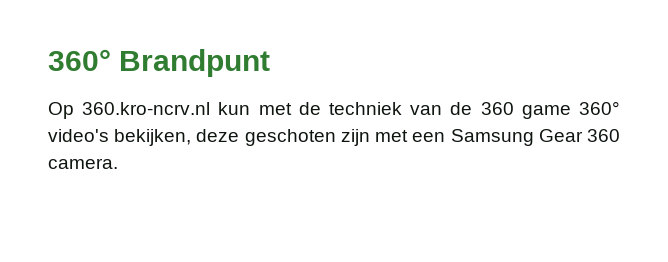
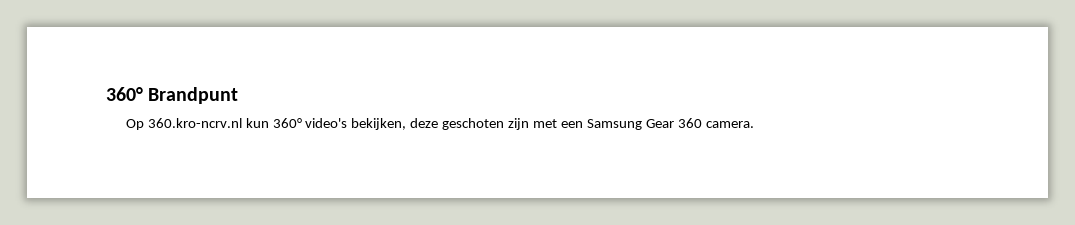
[258,102,571,119] met de techniek van de 360 game -> (269, 123) none

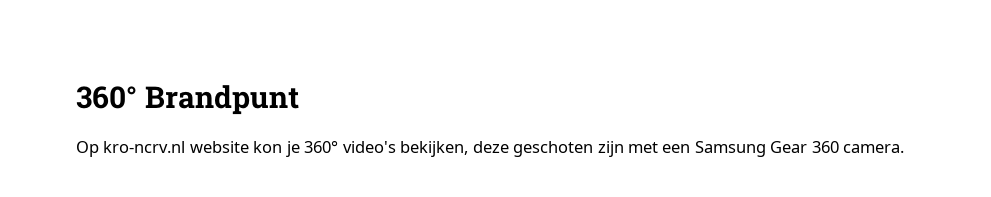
[147,118,269,128] 360.kro-ncrv.nl kun -> [103,141,300,157] kro-ncrv.nl website kon je

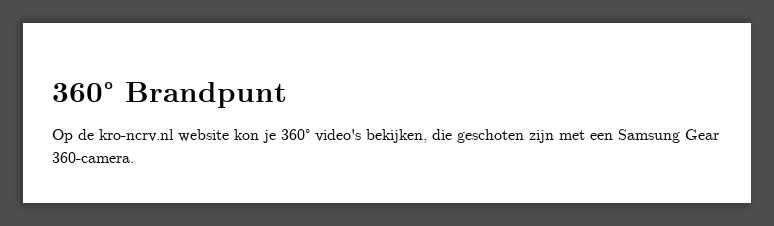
(99, 149) none -> [78,129,94,140] de
[472,141,509,153] deze -> [432,129,452,140] die
[811,141,905,153] 360 camera. -> [52,152,134,163] 360-camera.

